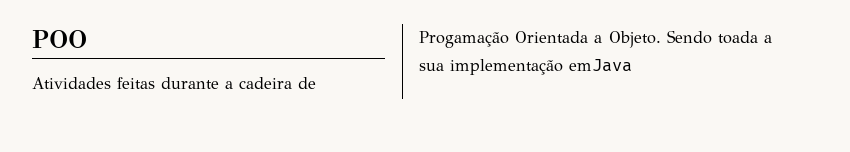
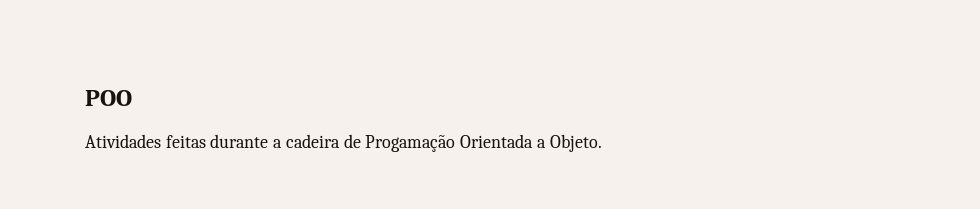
[666,30,772,44] [419,59,632,75] Sendo toada a sua implementação emJava -> (602, 143) none

